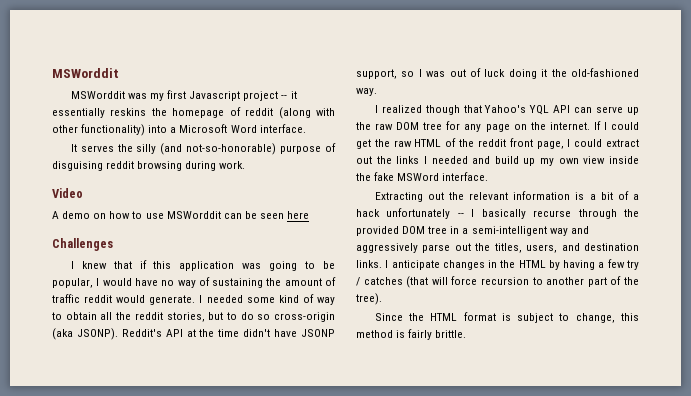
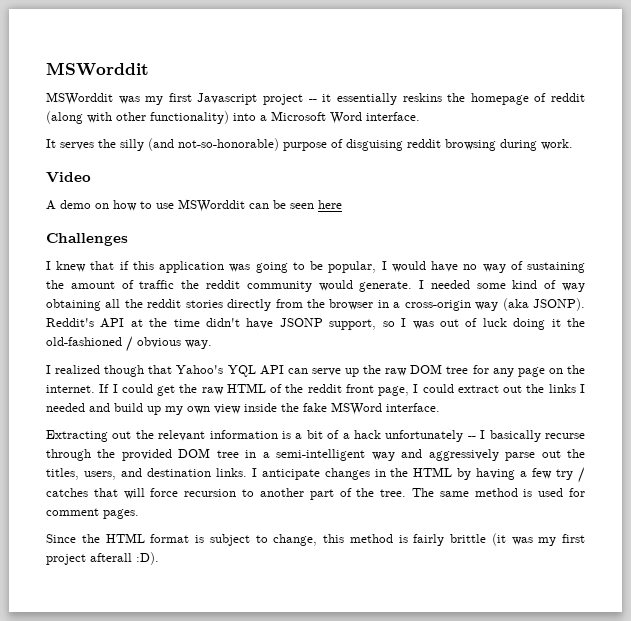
[84,295,113,303] reddit -> [181,280,312,292] the reddit community
[52,312,97,320] to obtain -> [46,299,101,311] obtaining
[166,312,335,322] stories, but to do so cross-origin -> [185,299,499,311] stories directly from the browser in a cross-origin way
(639, 72) none -> [126,336,181,352] / obvious
[406,276,429,288] (that -> [93,488,118,497] that
[356,293,382,305] tree). -> [380,488,585,497] [46,508,139,519] tree. The same method is used for comment pages.
[435,330,467,338] brittle. -> [450,533,585,546] [46,552,159,565] brittle (it was my first project afterall :D).

